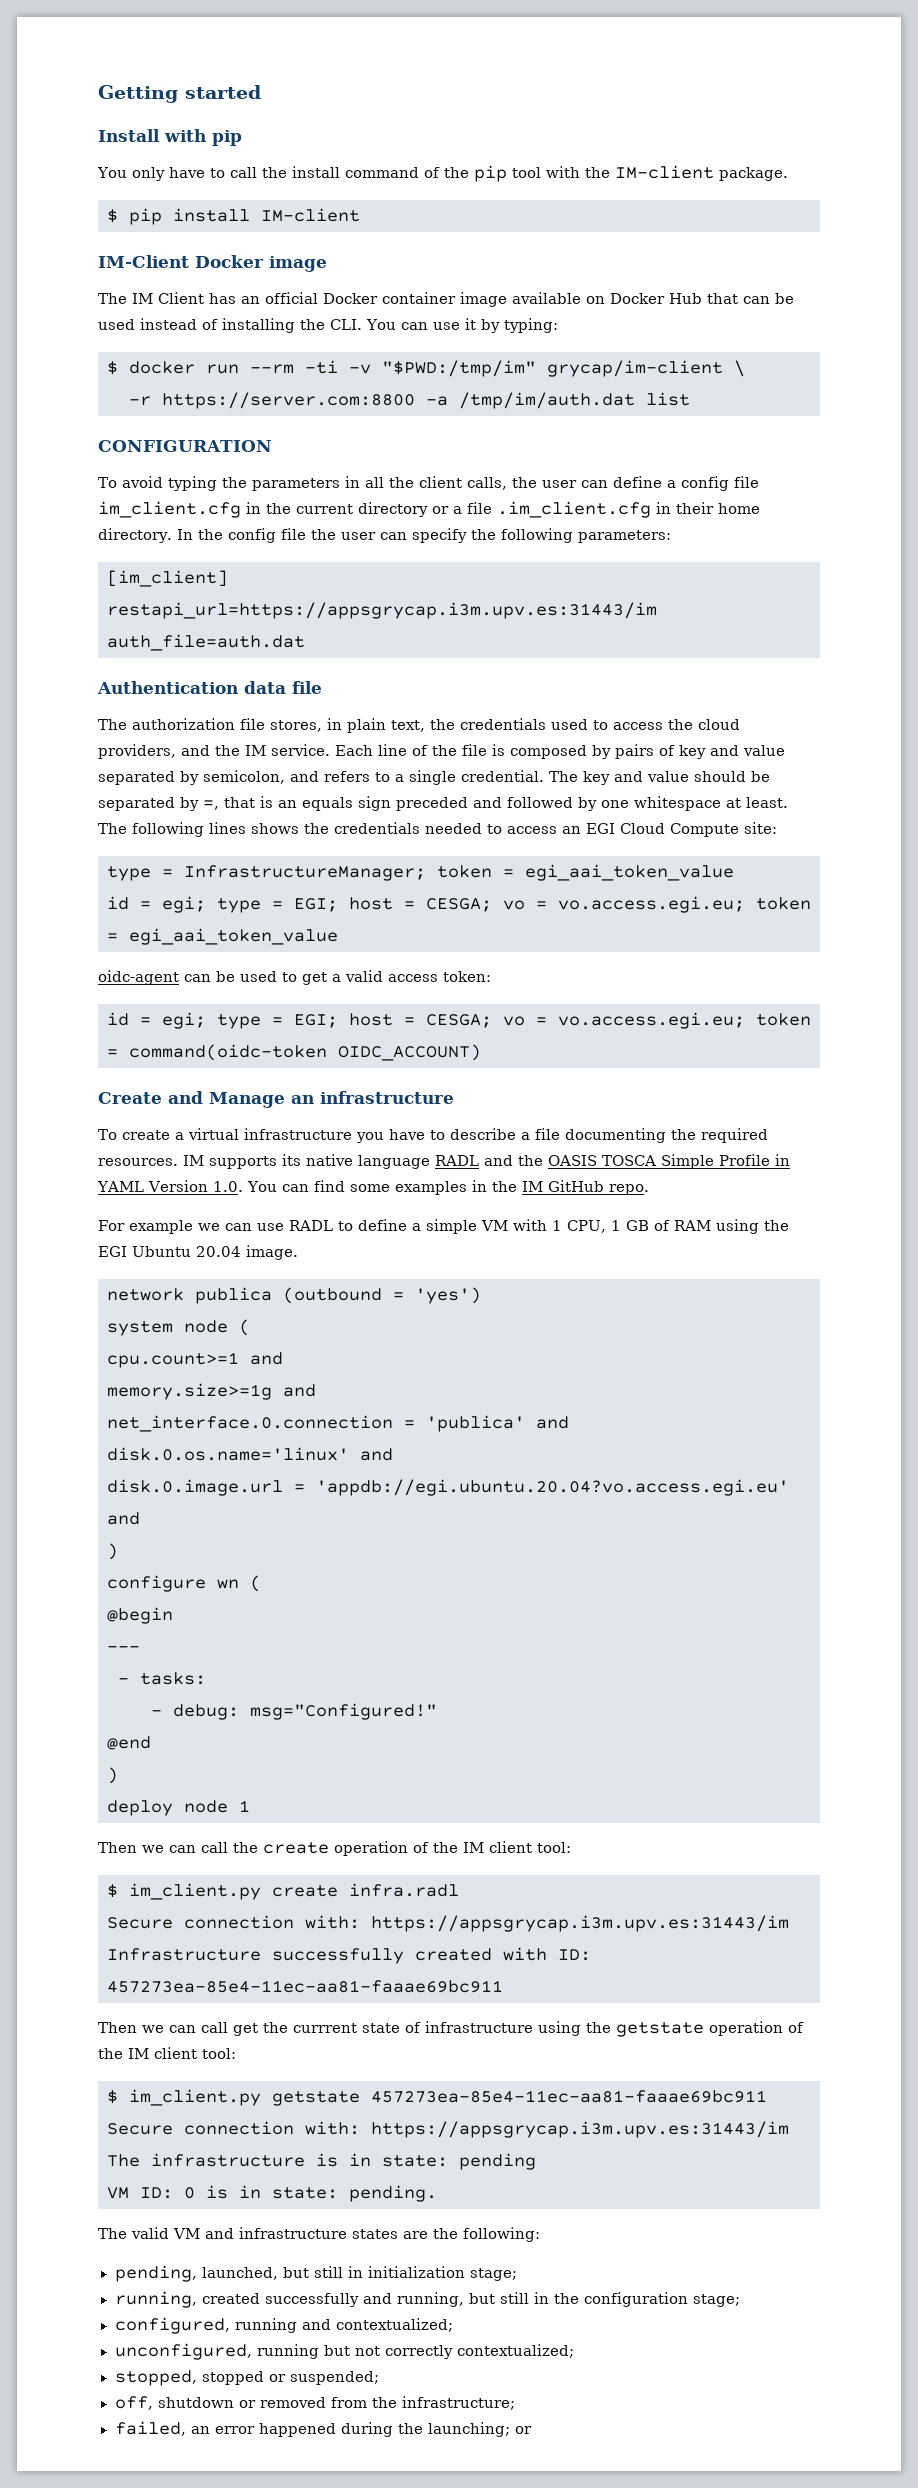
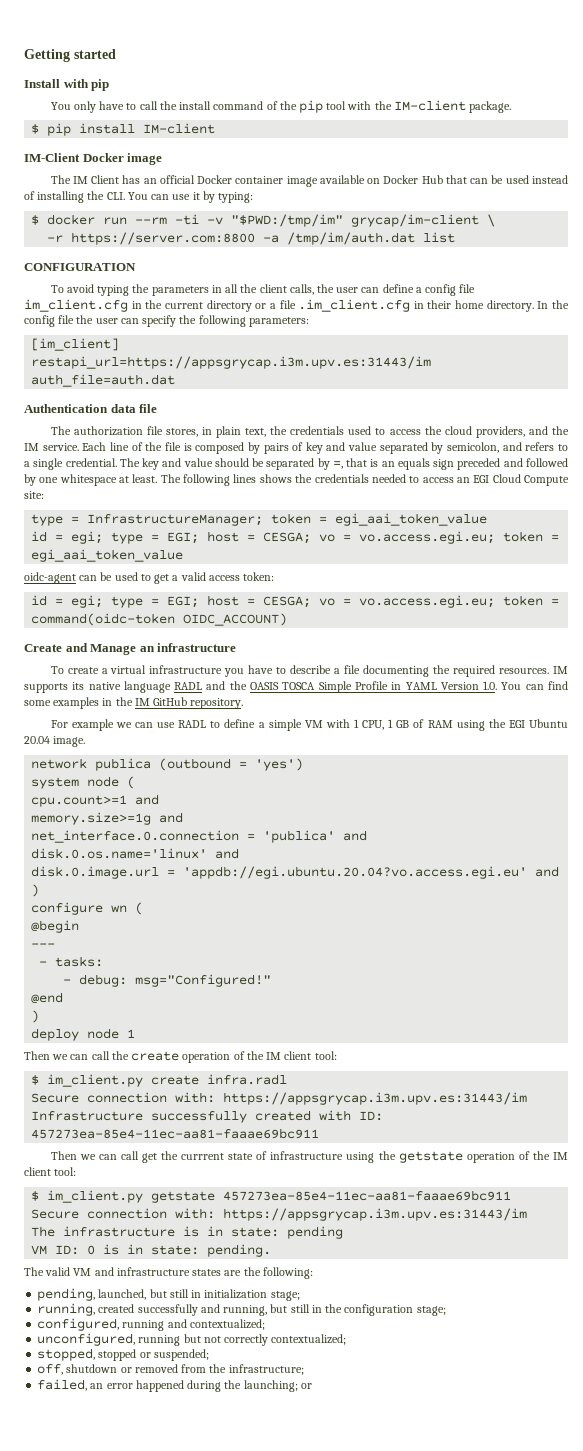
[608,1184,649,1195] repo. -> [190,698,244,709] repository.

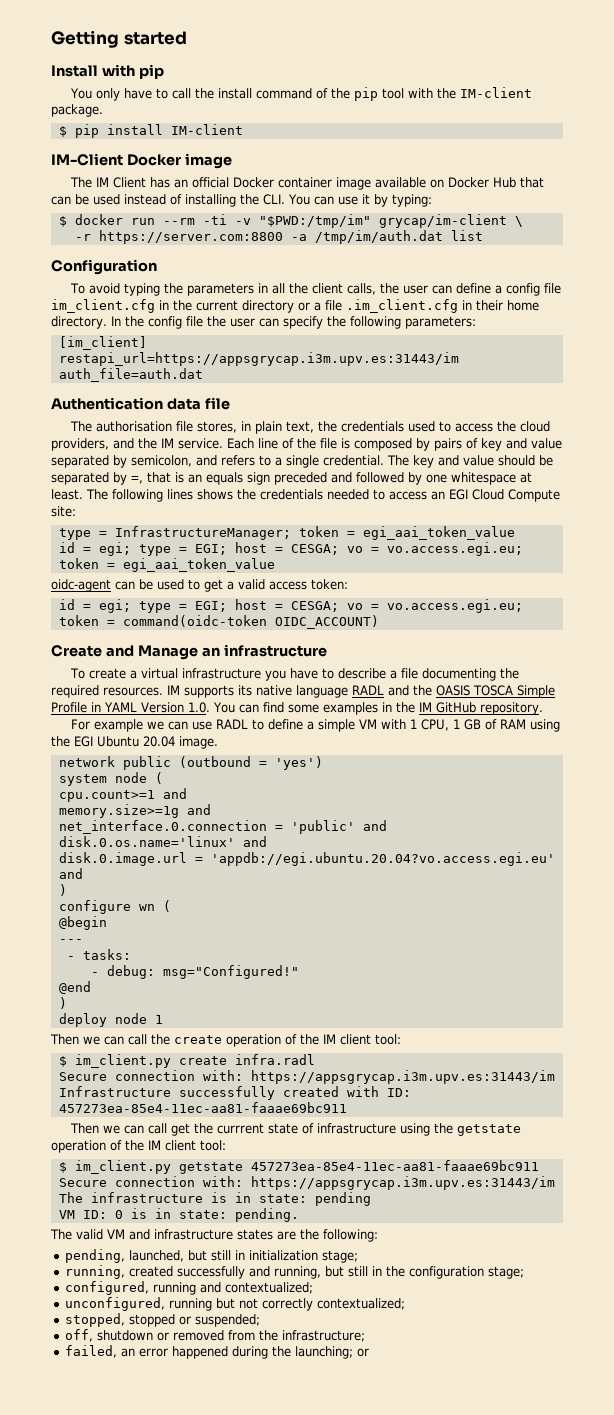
[24,263,136,271] CONFIGURATION -> [51,259,157,275] Configuration
[73,426,143,436] authorization -> [95,421,172,432] authorisation
[95,758,152,771] publica -> [122,756,171,770] public
[263,830,336,843] 'publica' -> [290,820,355,834] 'public'

